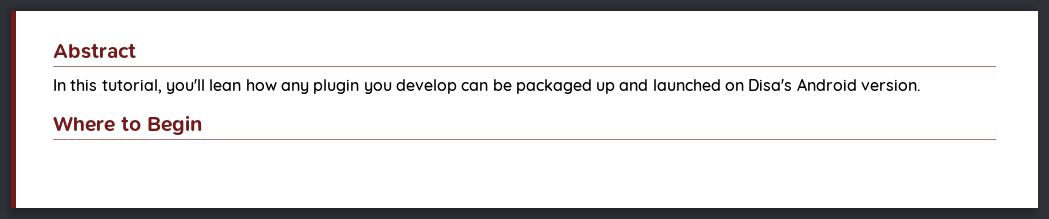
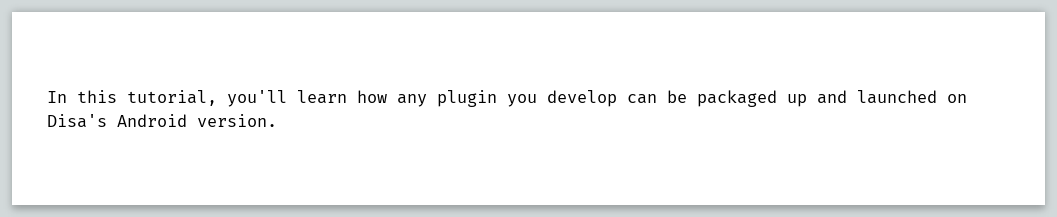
[53,43,136,59] Abstract // -> (47, 97) none
[209,79,242,91] lean -> [297,90,347,104] learn
[53,115,202,135] // Where to Begin -> (277, 120) none

